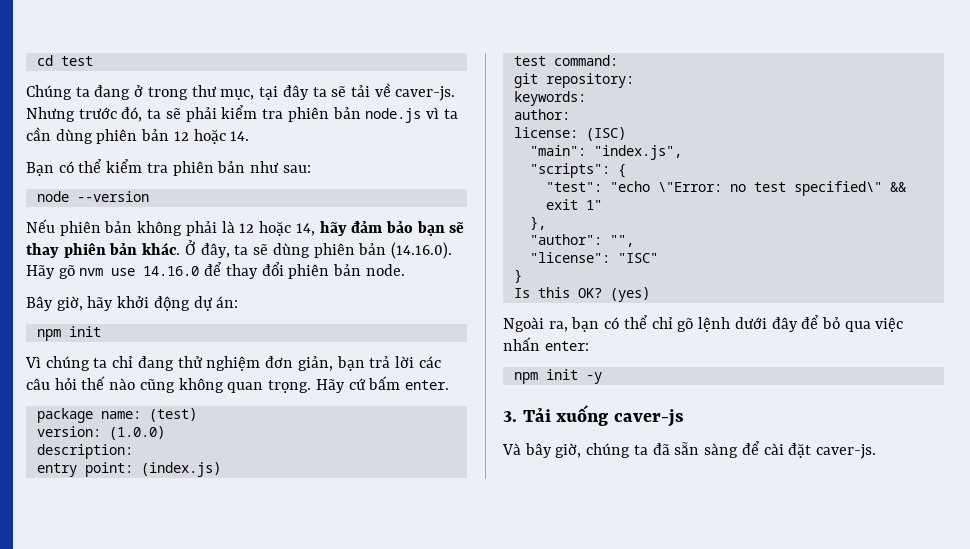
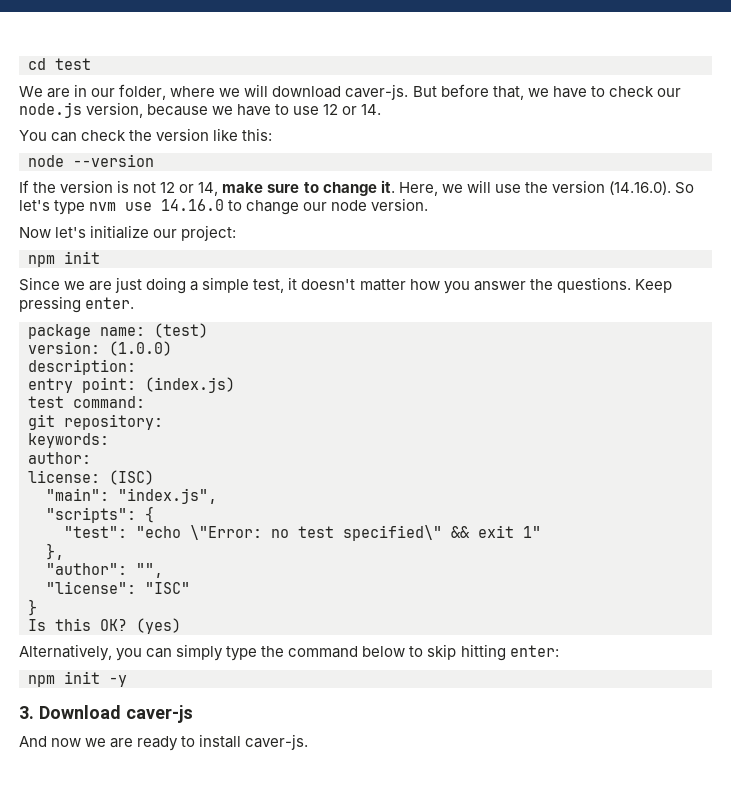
[26,83,456,101] [26,105,458,123] [26,127,250,144] [26,159,311,176] [36,191,149,202] [26,219,465,236] [26,240,452,259] [26,262,405,279] [26,296,239,311] [36,326,101,341] [25,356,441,371] [26,376,401,393] Chúng ta đang ở trong thư mục, tại đây ta sẽ tải về caver-js. Nhưng trước đó, ta sẽ phải kiểm tra phiên bản node.js vì ta cần dùng phiên bản 12 hoặc 14. // Bạn có thể kiểm tra phiên bản như sau: // node --version // Nếu phiên bản không phải là 12 hoặc 14, hãy đảm bảo bạn sẽ thay phiên bản khác. Ở đây, ta sẽ dùng phiên bản (14.16.0). Hãy gõ nvm use 14.16.0 để thay đổi phiên bản node. // Bây giờ, hãy khởi động dự án: // npm init // Vì chúng ta chỉ đang thử nghiệm đơn giản, bạn trả lời các câu hỏi thế nào cũng không quan trọng. Hãy cứ bấm -> [19,84,681,100] [19,102,382,118] [19,128,273,142] [28,154,154,167] [19,180,694,196] [19,198,429,215] [19,225,237,241] [28,251,100,267] [19,277,672,294] [19,296,81,313] We are in our folder, where we will download caver-js. But before that, we have to check our node.js version, because we have to use 12 or 14. // You can check the version like this: // node --version // If the version is not 12 or 14, make sure to change it. Here, we will use the version (14.16.0). So let's type nvm use 14.16.0 to change our node version. // Now let's initialize our project: // npm init // Since we are just doing a simple test, it doesn't matter how you answer the questions. Keep pressing
[503,315,904,332] [503,337,540,351] Ngoài ra, bạn có thể chỉ gõ lệnh dưới đây để bỏ qua việc nhấn -> [19,644,506,661] Alternatively, you can simply type the command below to skip hitting
[522,405,609,426] Tải xuống -> [38,705,121,719] Download
[502,441,812,458] Và bây giờ, chúng ta đã sẵn sàng để cài đặt -> [19,734,242,751] And now we are ready to install

